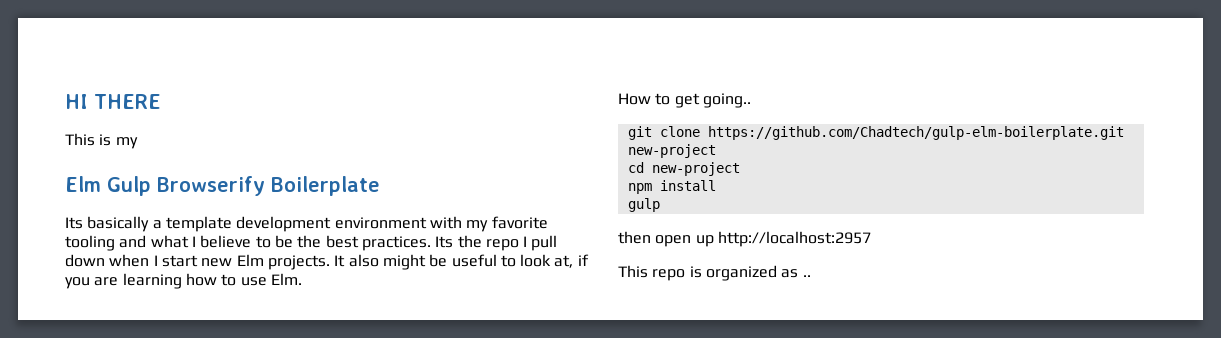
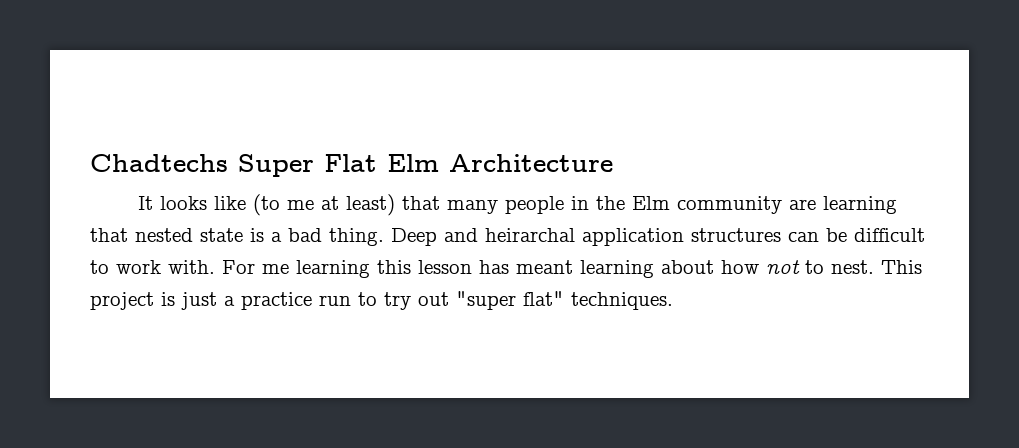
[65,94,161,109] [65,133,138,149] [65,176,380,196] [65,216,548,232] [65,235,558,251] [65,254,589,270] [65,273,302,289] [618,93,751,108] [627,126,1124,140] [627,144,716,158] [627,162,740,176] [627,180,716,194] [627,198,660,212] [618,231,871,247] [618,265,811,281] HI THERE // This is my // Elm Gulp Browserify Boilerplate // Its basically a template development environment with my favorite tooling and what I believe to be the best practices. Its the repo I pull down when I start new Elm projects. It also might be useful to look at, if you are learning how to use Elm. // How to get going.. // git clone https://github.com/Chadtech/gulp-elm-boilerplate.git new-project // cd new-project // npm install // gulp // then open up http://localhost:2957 // This repo is organized as .. -> [90,154,613,177] [138,194,898,216] [90,228,925,246] [90,260,922,278] [90,291,673,310] Chadtechs Super Flat Elm Architecture // It looks like (to me at least) that many people in the Elm community are learning that nested state is a bad thing. Deep and heirarchal application structures can be difficult to work with. For me learning this lesson has meant learning about how not to nest. This project is just a practice run to try out "super flat" techniques.

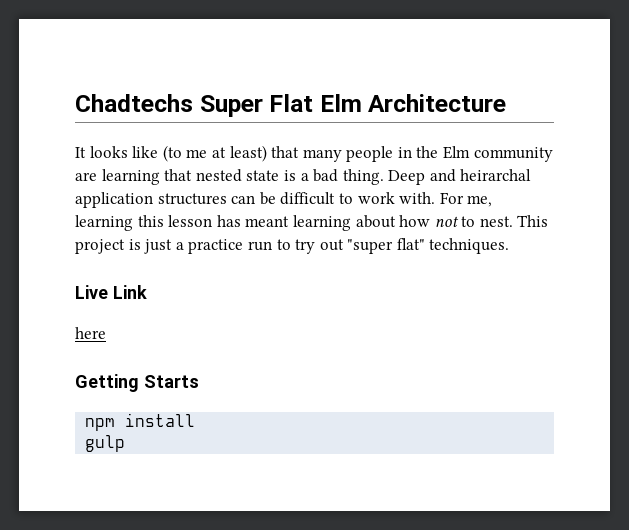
[262,264,289,274] me -> [467,195,493,207] me,
(673, 301) none -> [75,285,147,299] [75,327,106,339] [75,374,199,392] [85,413,196,431] [85,435,126,452] // Live Link // here // Getting Starts // npm install // gulp

